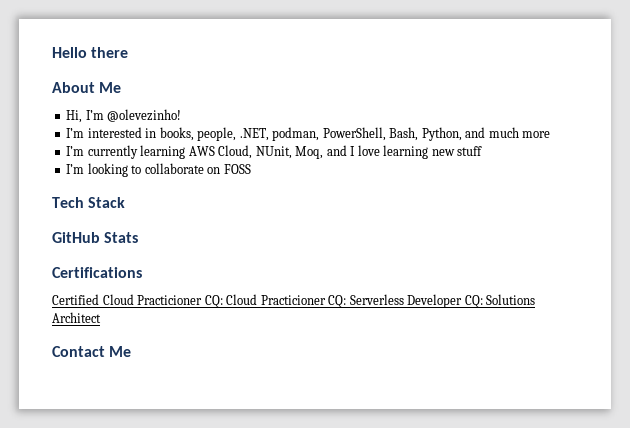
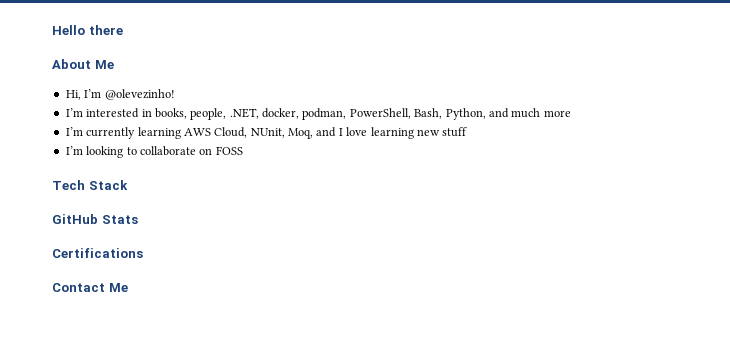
(269, 134) none -> [262,108,299,119] docker,
[52,294,536,308] [52,312,101,323] // Certified Cloud Practicioner CQ: Cloud Practicioner CQ: Serverless Developer CQ: Solutions Architect -> (143, 253) none

